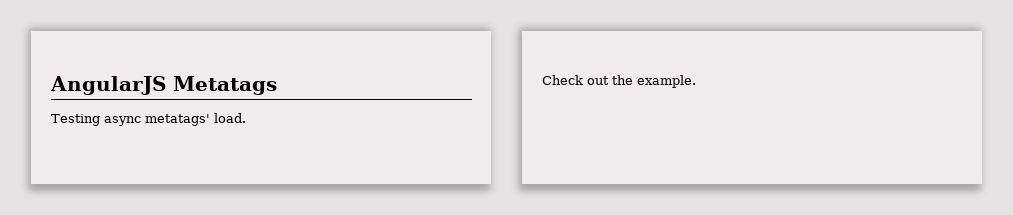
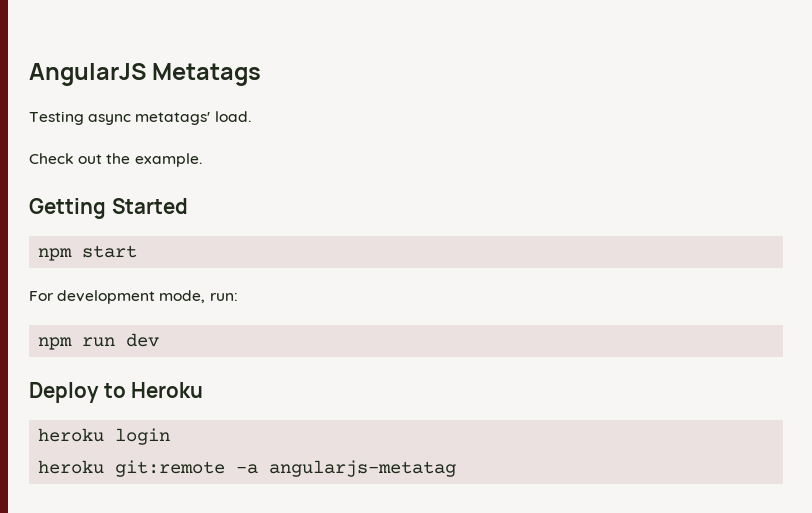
(696, 81) none -> [29,198,188,219] [38,245,138,261] [29,290,238,304] [38,333,160,350] [29,382,204,403] [38,428,171,445] [38,460,457,477] // Getting Started // npm start // For development mode, run: // npm run dev // Deploy to Heroku // heroku login // heroku git:remote -a angularjs-metatag

